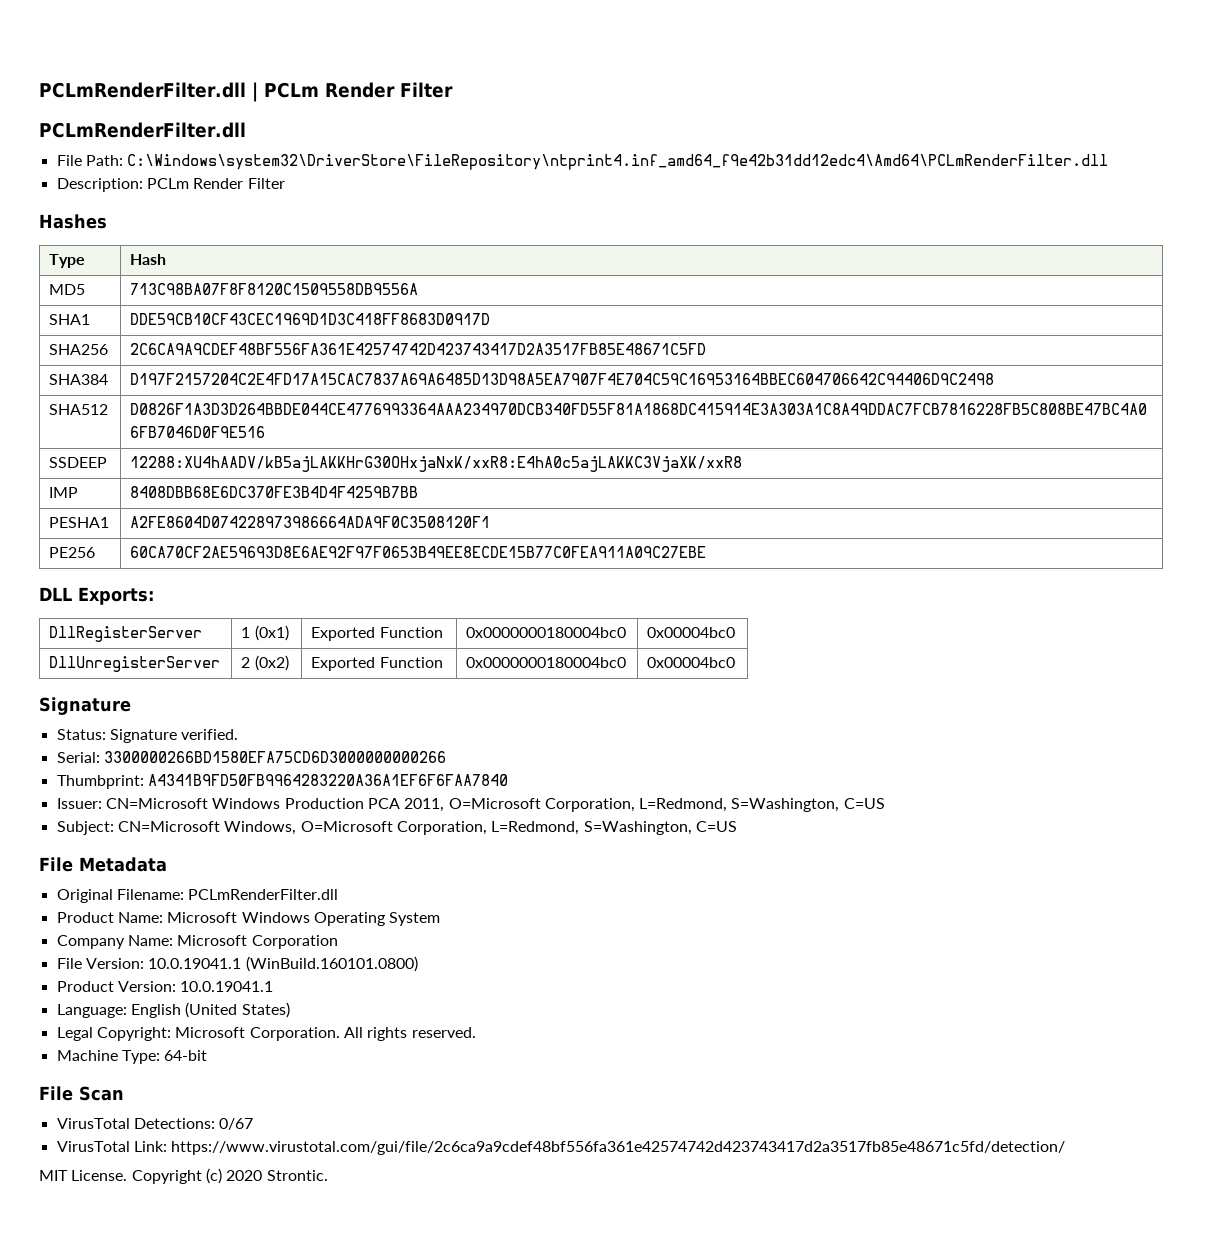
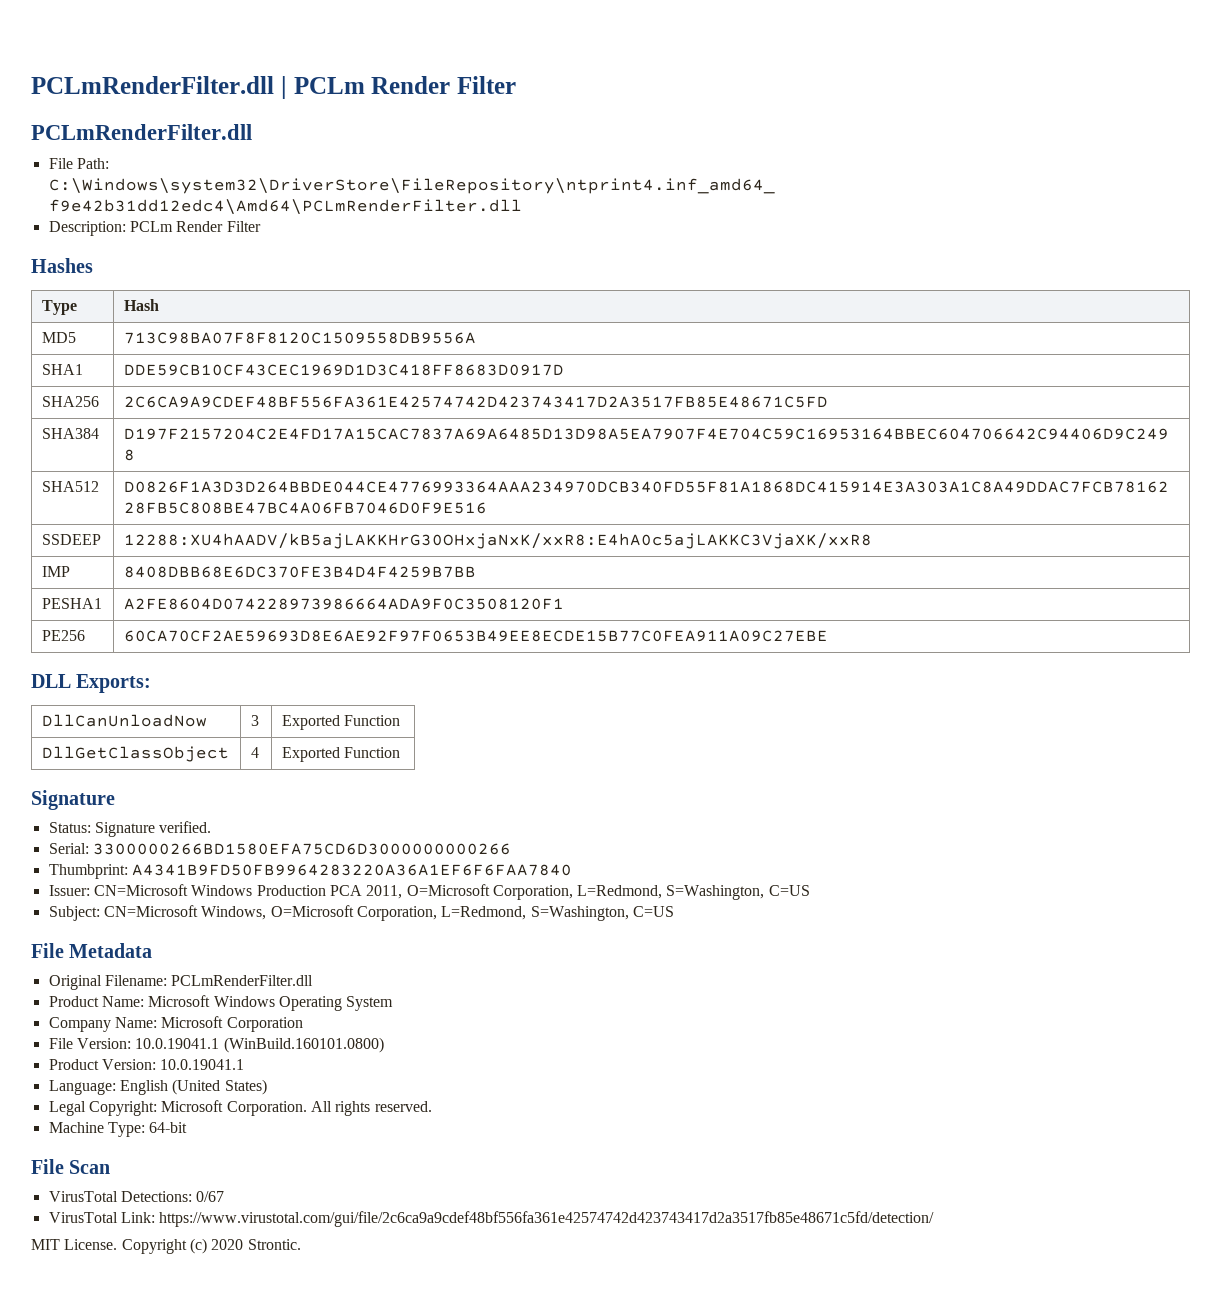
[49,626,203,642] [241,625,289,641] [311,627,443,641] [466,627,627,638] [647,627,736,638] [49,656,221,672] [241,655,289,671] [311,657,443,671] [466,657,627,668] [647,657,736,668] DllRegisterServer | 1 (0x1) | Exported Function | 0x0000000180004bc0 | 0x00004bc0 // DllUnregisterServer | 2 (0x2) | Exported Function | 0x0000000180004bc0 | 0x00004bc0 -> [41,714,207,727] [250,715,259,726] [281,715,401,730] [41,746,229,762] [250,747,259,758] [281,747,401,762] DllCanUnloadNow | 3 | Exported Function // DllGetClassObject | 4 | Exported Function

